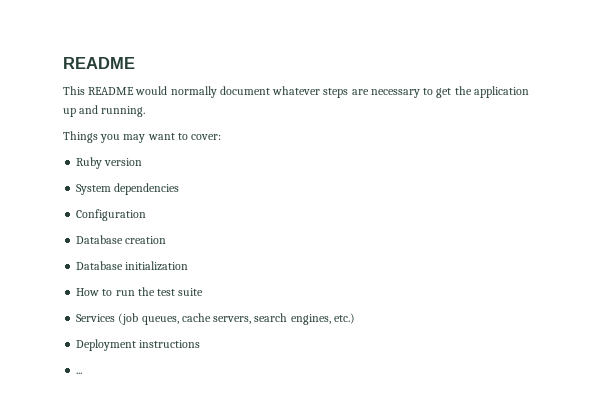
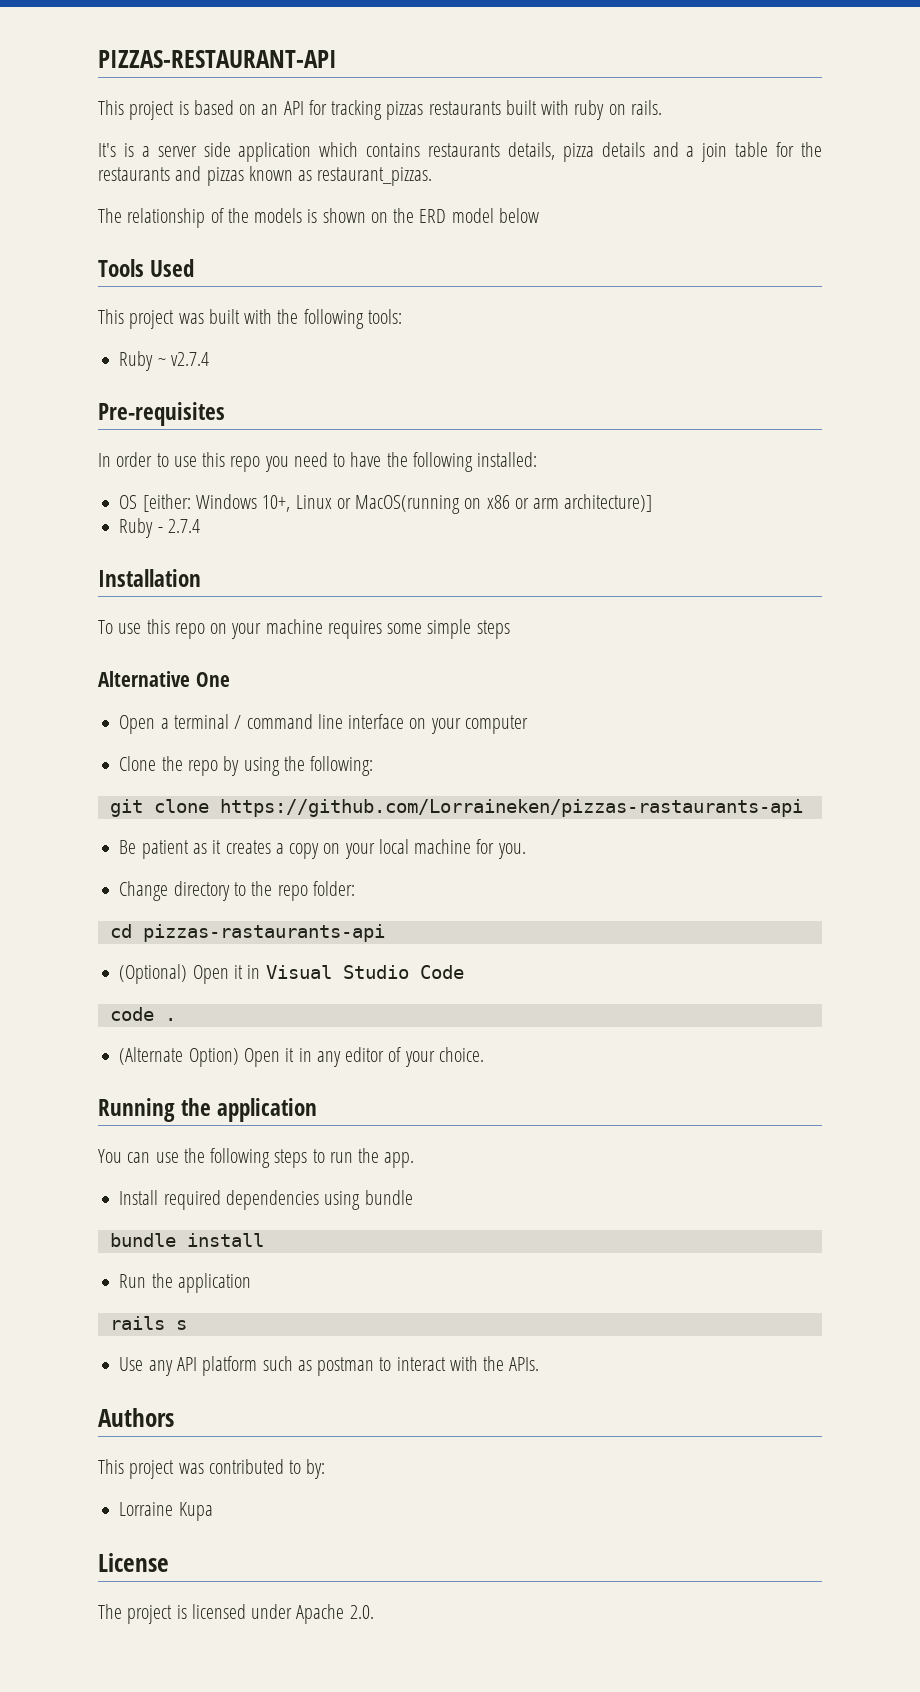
[63,57,135,69] [63,86,529,98] [63,105,146,117] [63,131,222,143] [76,157,143,169] [76,183,180,195] [76,209,147,221] [76,235,167,244] [76,261,189,271] [76,287,204,296] [76,313,355,325] [76,339,201,351] [76,372,83,374] README // This README would normally document whatever steps are necessary to get the application up and running. // Things you may want to cover: // Ruby version // System dependencies // Configuration // Database creation // Database initialization // How to run the test suite // Services (job queues, cache servers, search engines, etc.) // Deployment instructions // ... -> [98,50,337,68] [98,100,662,120] [98,142,822,162] [98,166,433,186] [98,208,539,228] [98,259,195,277] [98,309,402,329] [119,351,209,371] [98,402,225,426] [98,452,538,472] [119,494,653,514] [119,518,200,538] [98,569,201,587] [98,619,510,639] [98,671,230,687] [119,714,528,734] [119,756,374,776] [109,799,803,817] [119,839,526,859] [119,881,355,901] [109,924,385,942] [119,964,464,984] [109,1007,176,1021] [119,1047,484,1067] [98,1098,318,1122] [98,1148,415,1168] [119,1190,413,1210] [109,1233,264,1247] [119,1273,251,1293] [109,1316,187,1330] [119,1356,540,1376] [98,1408,174,1427] [98,1459,326,1479] [119,1502,213,1521] [98,1553,169,1572] [98,1604,374,1624] PIZZAS-RESTAURANT-API // This project is based on an API for tracking pizzas restaurants built with ruby on rails. // It's is a server side application which contains restaurants details, pizza details and a join table for the restaurants and pizzas known as restaurant_pizzas. // The relationship of the models is shown on the ERD model below // Tools Used // This project was built with the following tools: // Ruby ~ v2.7.4 // Pre-requisites // In order to use this repo you need to have the following installed: // OS [either: Windows 10+, Linux or MacOS(running on x86 or arm architecture)] // Ruby - 2.7.4 // Installation // To use this repo on your machine requires some simple steps // Alternative One // Open a terminal / command line interface on your computer // Clone the repo by using the following: // git clone https://github.com/Lorraineken/pizzas-rastaurants-api // Be patient as it creates a copy on your local machine for you. // Change directory to the repo folder: // cd pizzas-rastaurants-api // (Optional) Open it in Visual Studio Code // code . // (Alternate Option) Open it in any editor of your choice. // Running the application // You can use the following steps to run the app. // Install required dependencies using bundle // bundle install // Run the application // rails s // Use any API platform such as postman to interact with the APIs. // Authors // This project was contributed to by: // Lorraine Kupa // License // The project is licensed under Apache 2.0.

